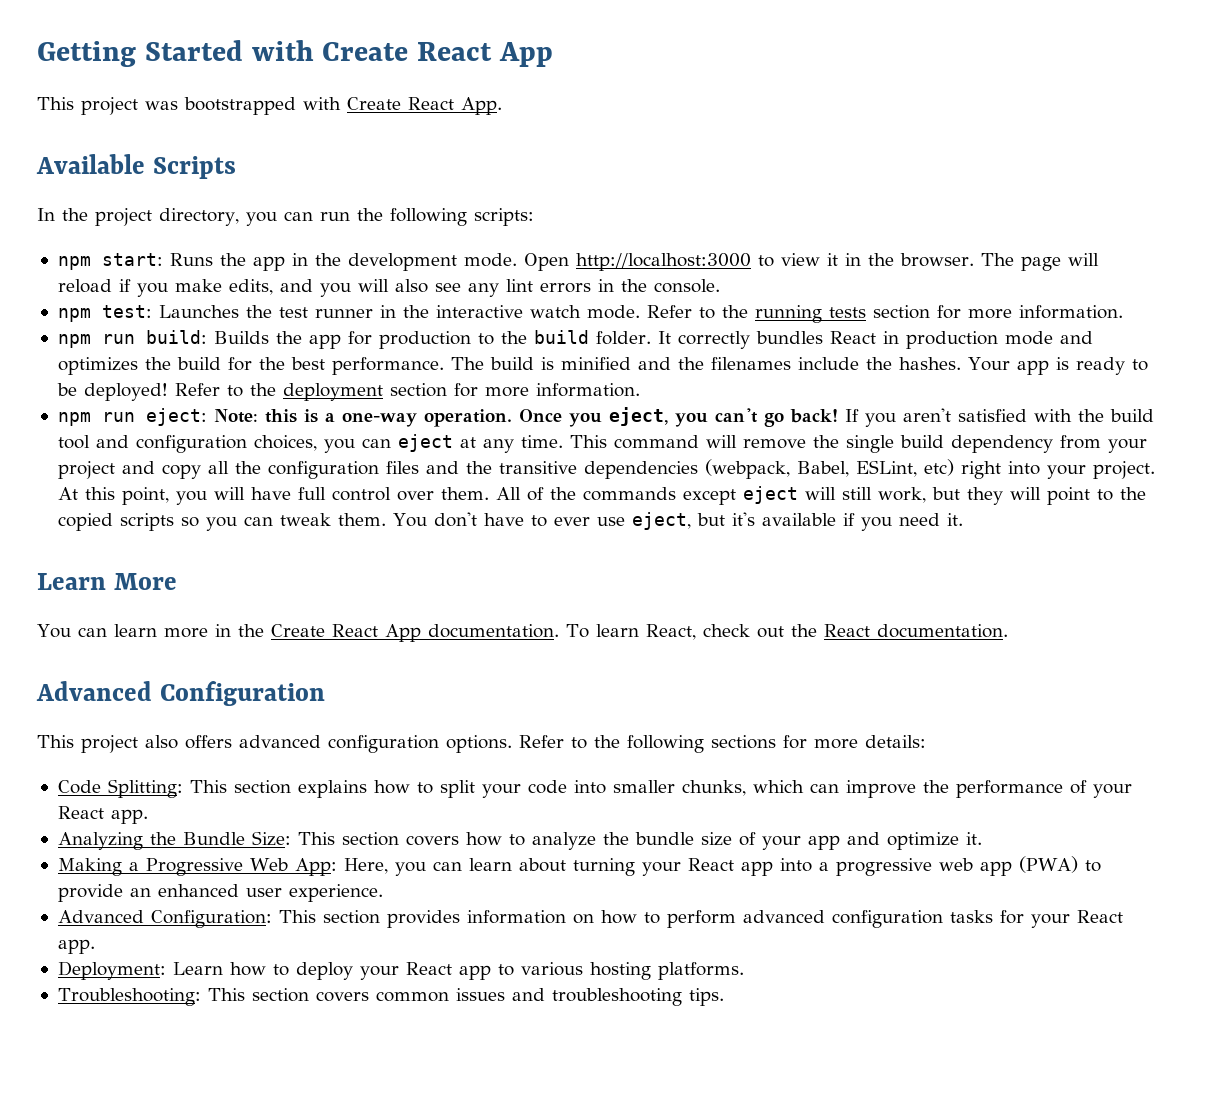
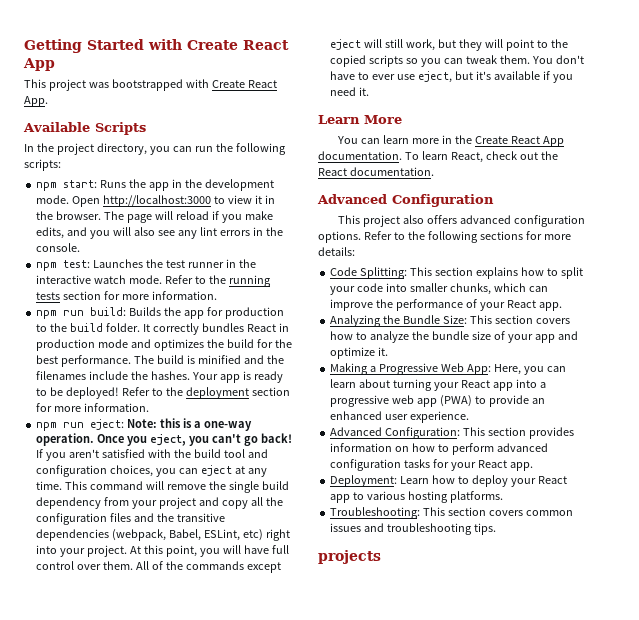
(724, 997) none -> [318,550,381,564] // projects

